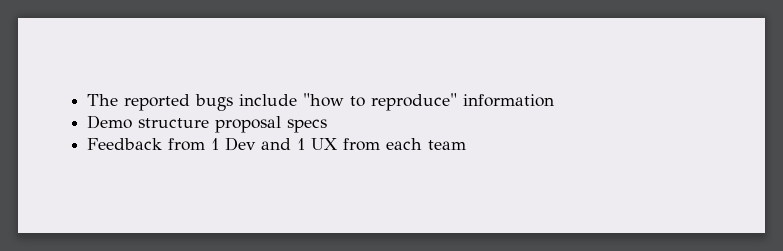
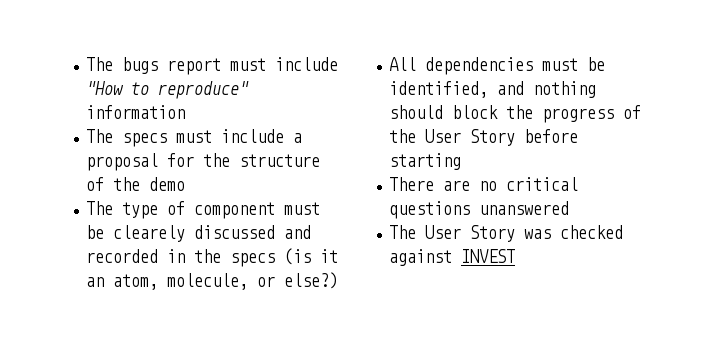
[87,93,555,111] [87,115,328,133] [87,137,467,151] The reported bugs include "how to reproduce" information // Demo structure proposal specs // Feedback from 1 Dev and 1 UX from each team -> [86,57,339,75] [86,81,250,99] [86,105,186,119] [86,129,303,147] [86,153,321,171] [86,177,186,191] [86,201,321,219] [86,225,312,242] [86,248,339,267] [86,272,339,290] [389,57,606,75] [389,81,597,98] [389,105,642,123] [389,129,579,146] [389,153,462,170] [389,177,579,191] [389,201,570,219] [389,225,624,242] [389,249,516,266] The bugs report must include "How to reproduce" information // The specs must include a proposal for the structure of the demo // The type of component must be clearely discussed and recorded in the specs (is it an atom, molecule, or else?) // All dependencies must be identified, and nothing should block the progress of the User Story before starting // There are no critical questions unanswered // The User Story was checked against INVEST

